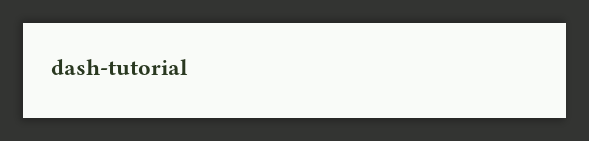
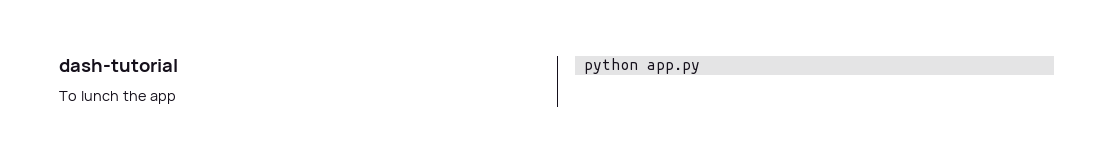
(188, 67) none -> [59,91,176,104] [583,58,700,74] // To lunch the app // python app.py

